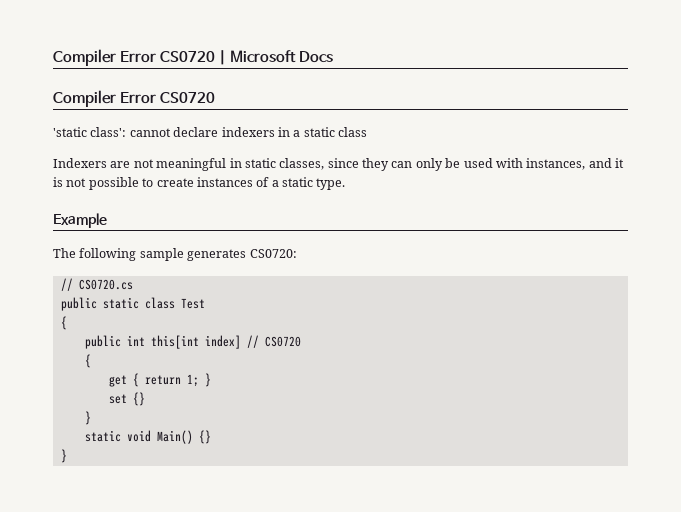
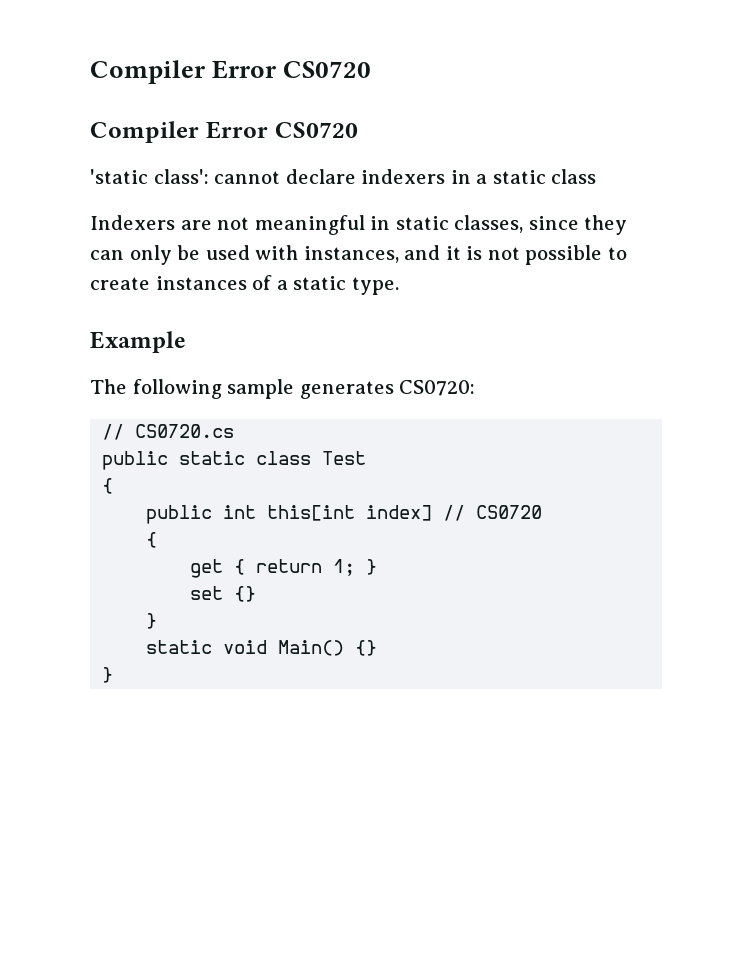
[53,49,334,66] Compiler Error CS0720 | Microsoft Docs -> [90,60,372,84] Compiler Error CS0720

